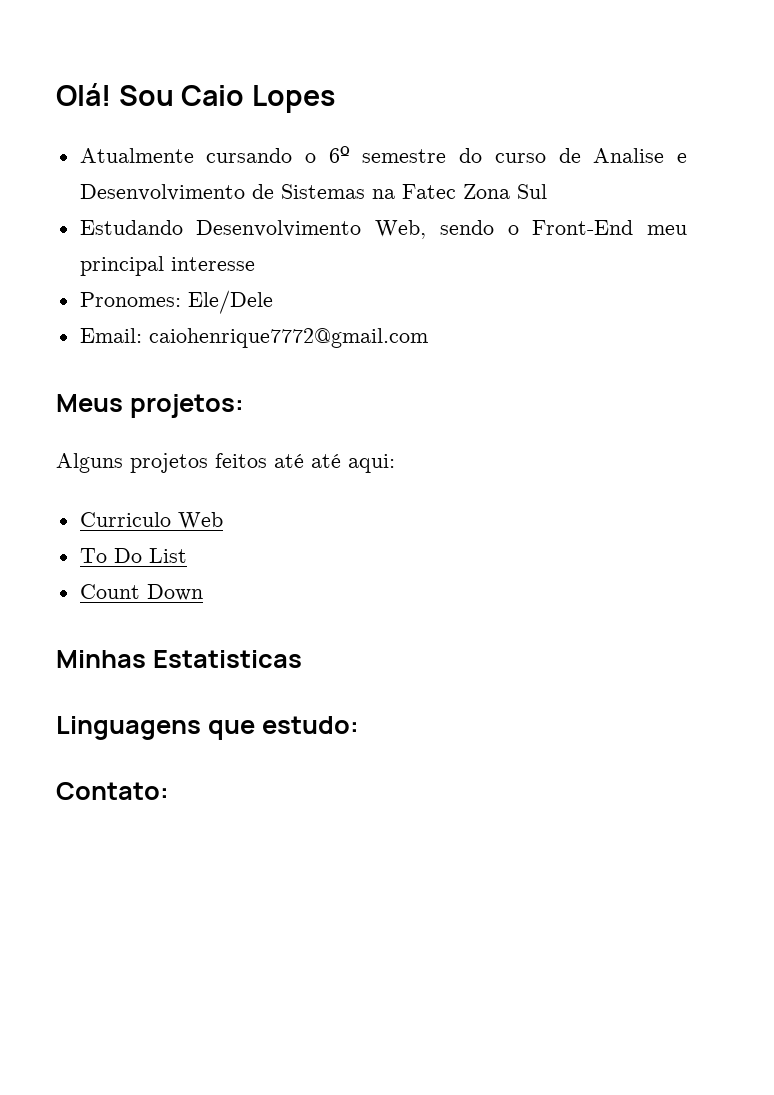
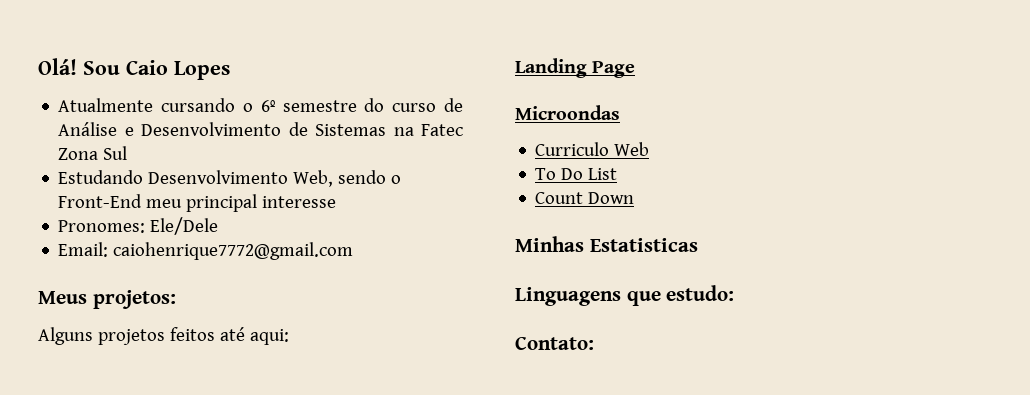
[593,148,665,163] Analise -> [58,122,118,136] Análise
[311,454,341,468] até -> (245, 334) none
(395, 463) none -> [515,58,636,78] [515,105,620,120] // Landing Page // Microondas

